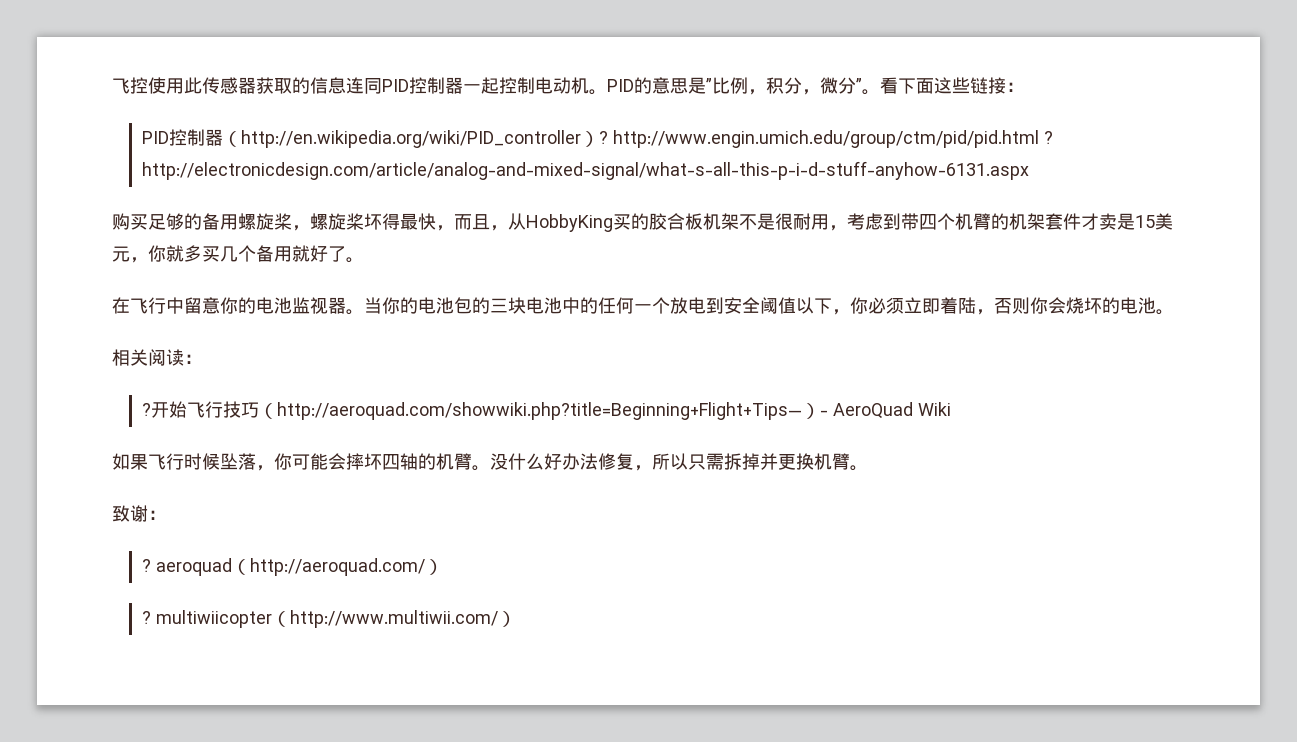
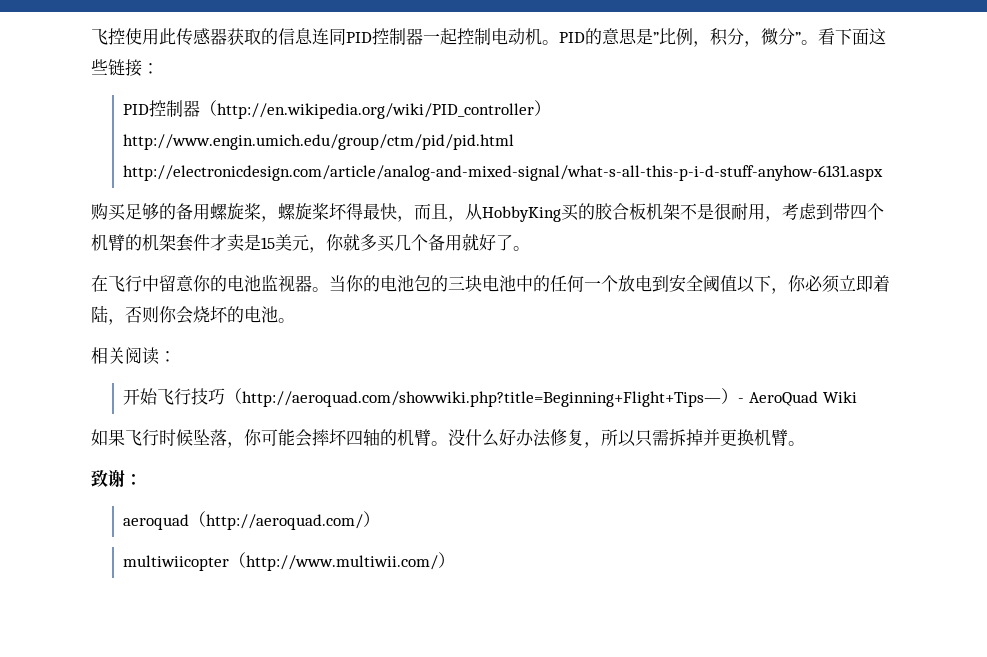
[598,130,1053,148] ? http://www.engin.umich.edu/group/ctm/pid/pid.html ? -> [123,134,515,150] http://www.engin.umich.edu/group/ctm/pid/pid.html
[141,403,151,416] ? -> (176, 356) none
[141,559,151,572] ? -> (142, 479) none
[141,611,151,624] ? -> (381, 519) none

